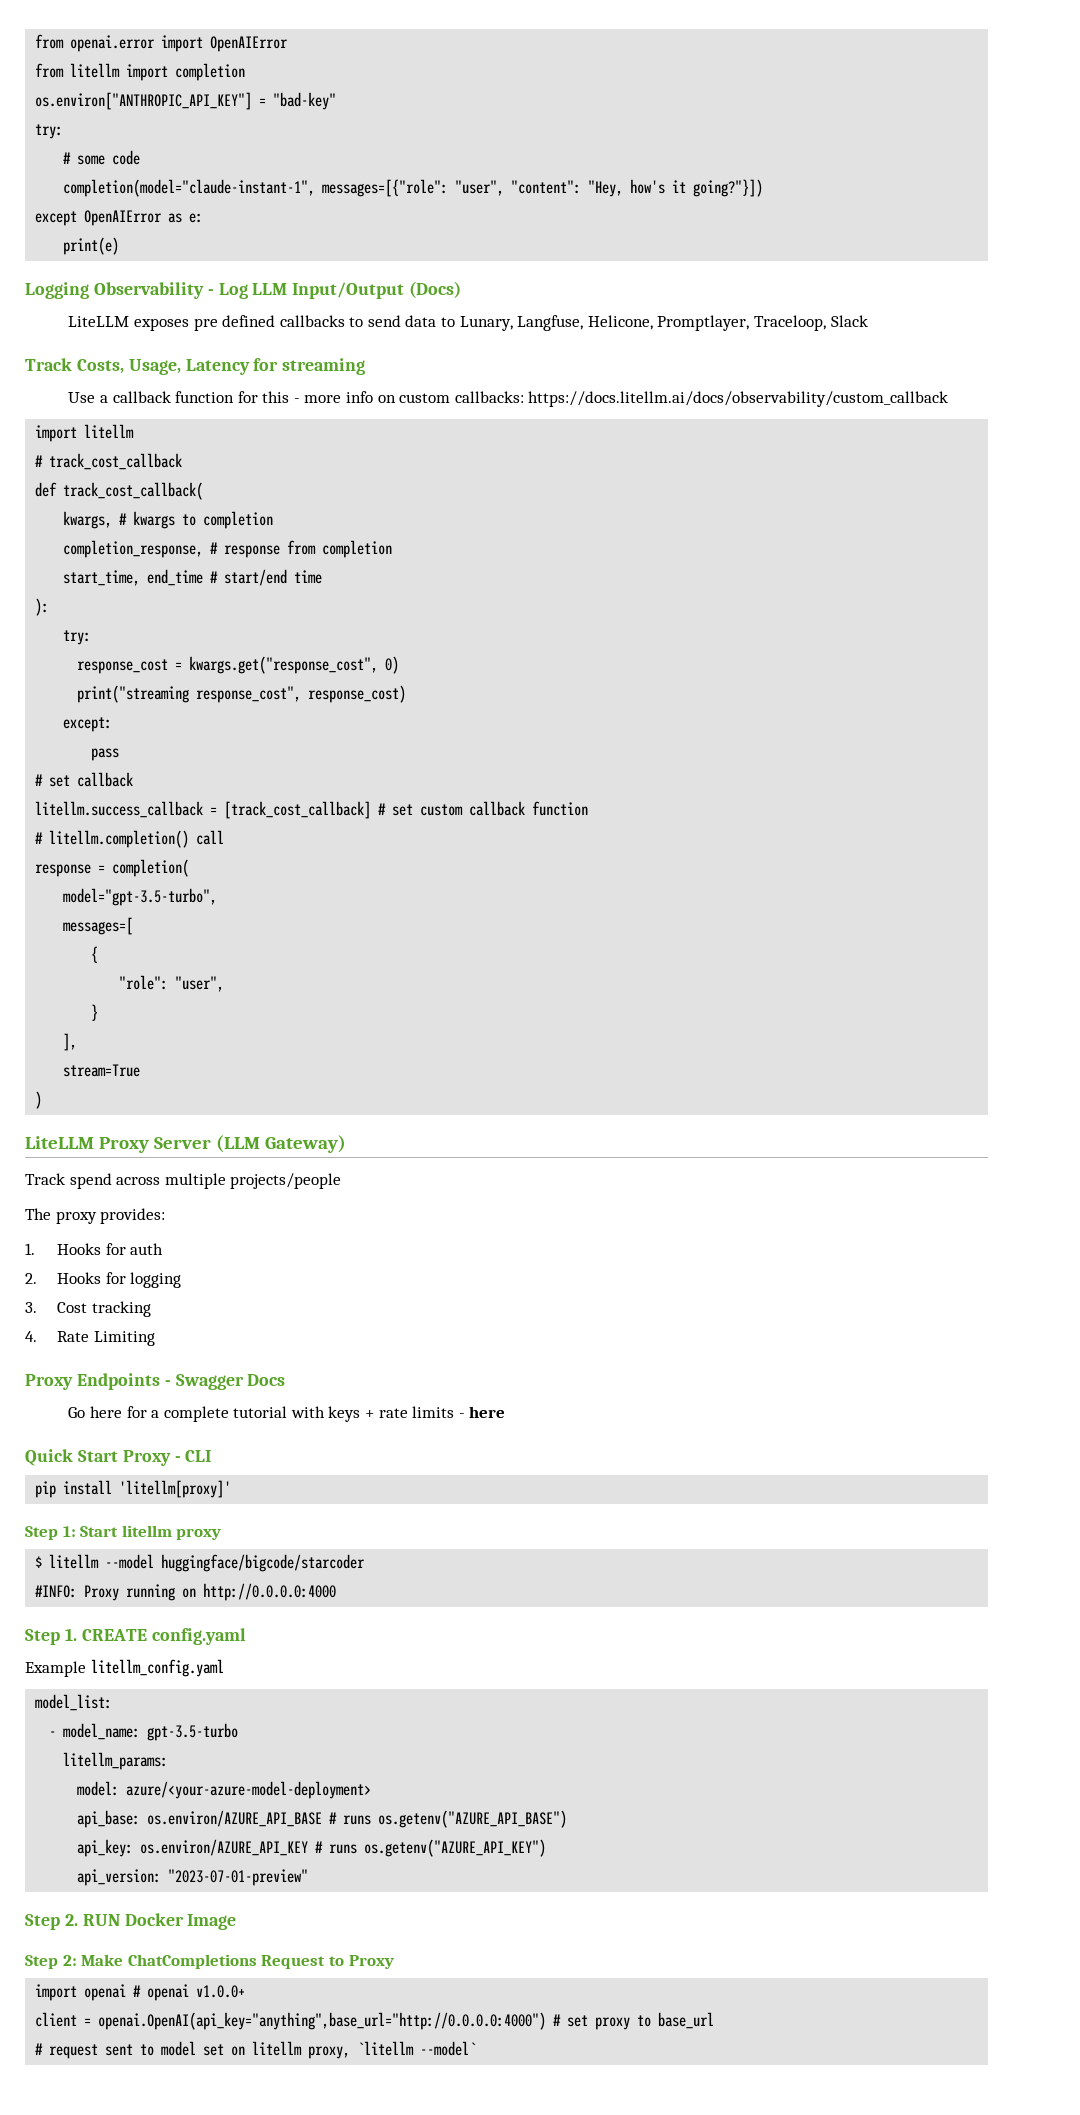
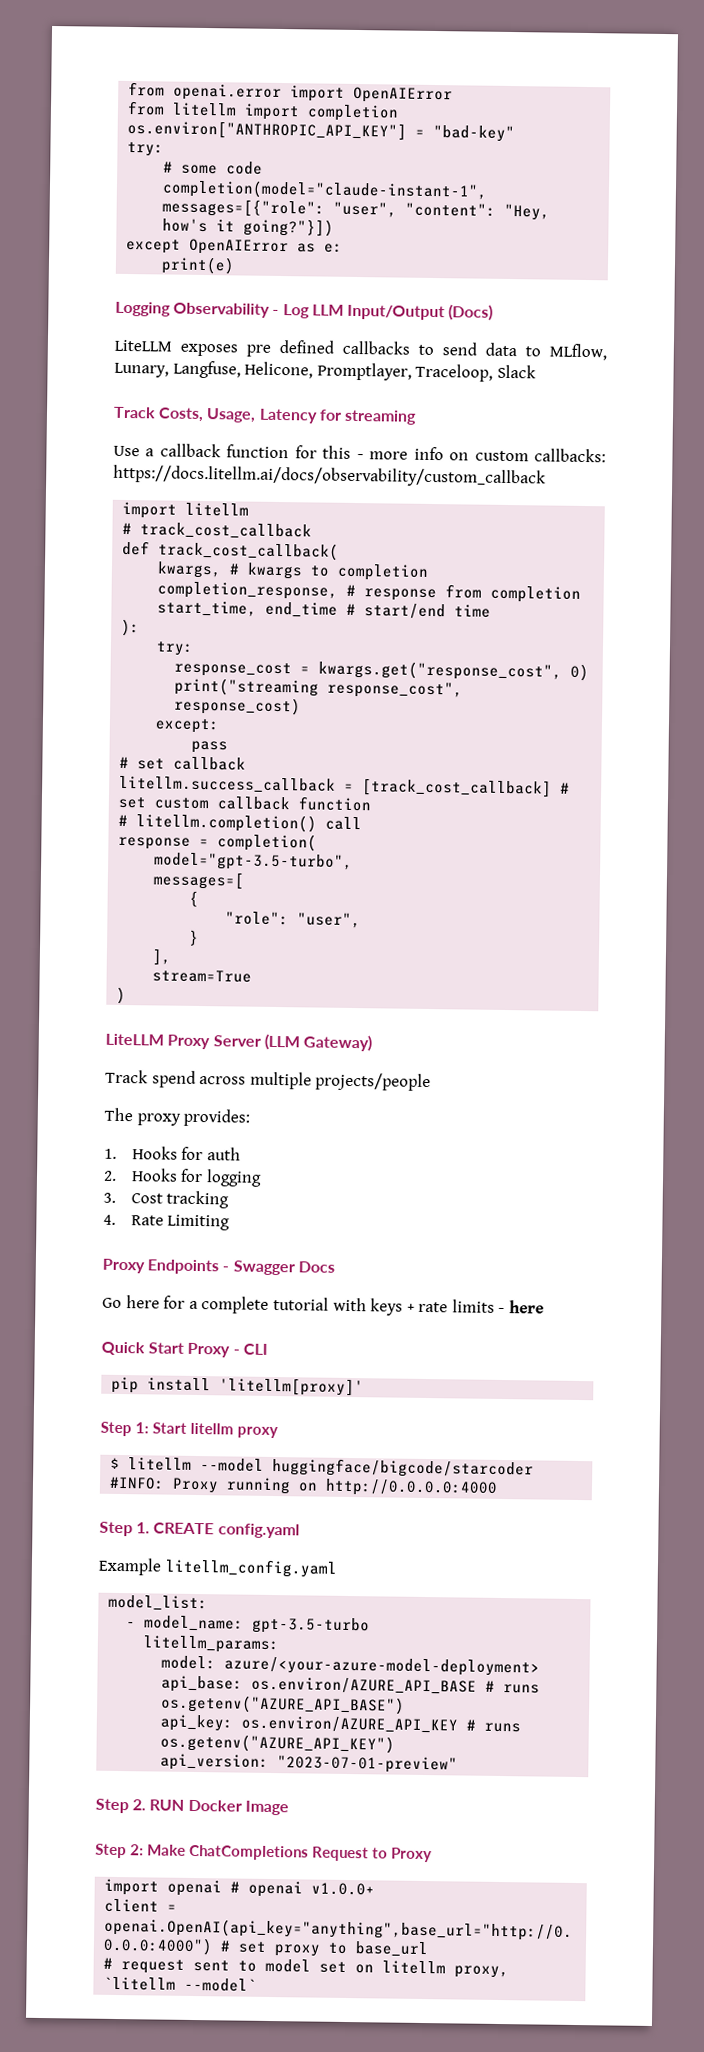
(456, 322) none -> [549,343,607,361] MLflow,

